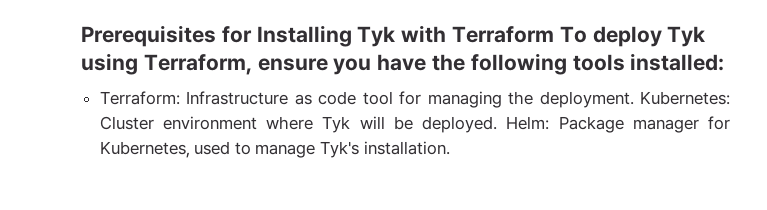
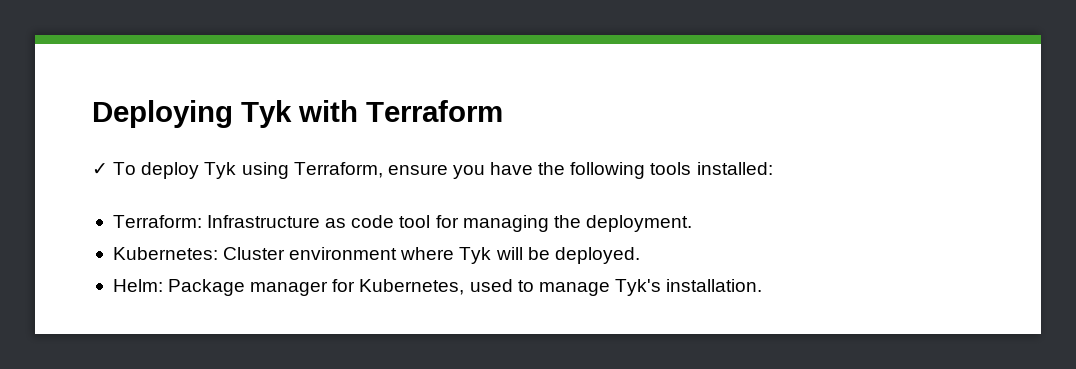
[81,25,352,47] Prerequisites for Installing -> [92,100,233,128] Deploying
(555, 34) none -> [92,163,108,175] // ✓
(634, 99) none -> (692, 223) //
(498, 124) none -> (640, 255) //

